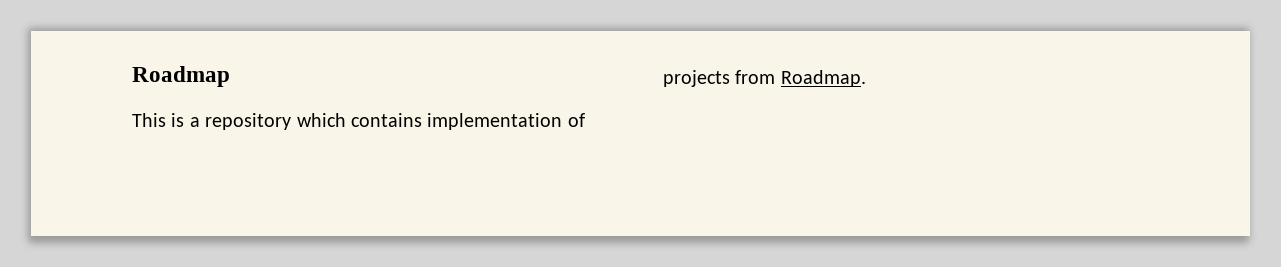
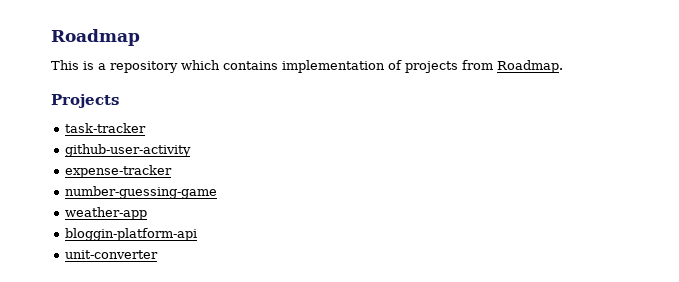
(866, 78) none -> [51,94,119,108] [65,123,147,133] [65,144,192,157] [65,165,173,178] [65,186,218,199] [65,207,148,220] [65,228,198,241] [65,250,159,259] // Projects // task-tracker // github-user-activity // expense-tracker // number-guessing-game // weather-app // bloggin-platform-api // unit-converter

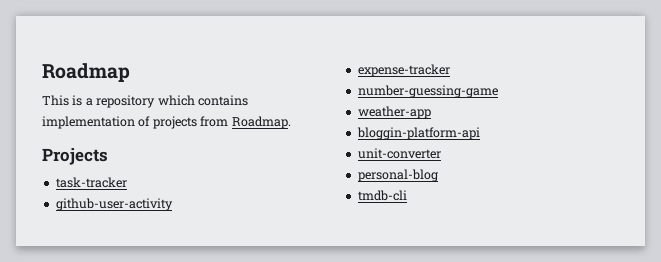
(159, 254) none -> [357,169,438,182] [357,190,407,201] // personal-blog // tmdb-cli

